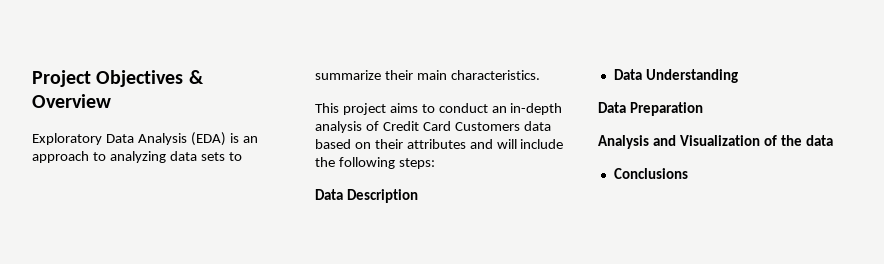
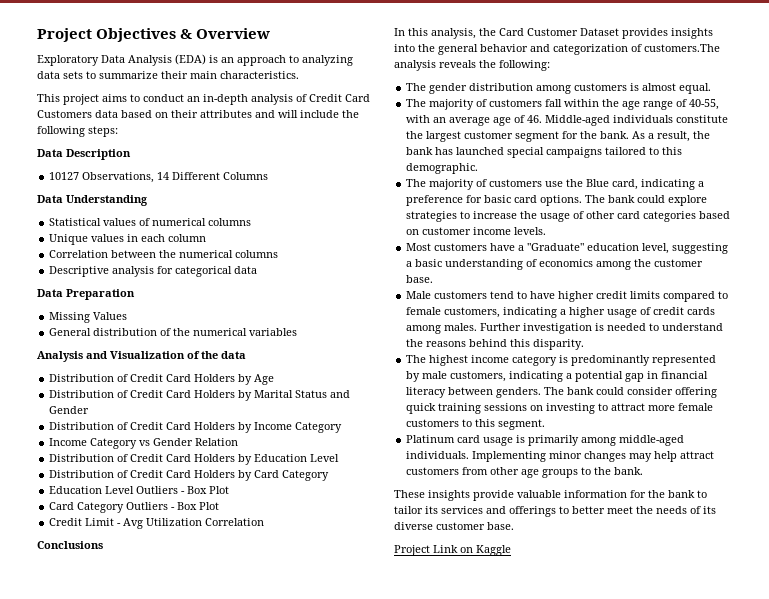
[613,69,738,83] [598,102,703,116] Data Understanding // Data Preparation -> [49,172,269,183] [37,195,148,206] [49,218,252,226] [49,234,207,245] [49,250,279,258] [49,266,258,277] [37,289,135,300] [49,312,128,323] [49,328,298,336] 10127 Observations, 14 Different Columns // Data Understanding // Statistical values of numerical columns // Unique values in each column // Correlation between the numerical columns // Descriptive analysis for categorical data // Data Preparation // Missing Values // General distribution of the numerical variables
[613,168,688,179] Conclusions -> [49,374,275,385] [49,390,351,401] [49,406,90,414] [49,422,343,433] [49,438,239,449] [49,454,340,465] [49,470,330,481] [49,486,230,494] [49,502,220,513] [49,518,265,529] [37,541,103,549] [394,28,713,39] [394,44,720,55] [394,60,550,71] [406,83,712,94] [406,99,720,110] [406,115,729,126] [406,131,711,142] [406,147,683,158] [406,163,479,174] [406,179,705,190] [406,195,708,206] [406,211,731,222] [406,227,547,235] [406,243,729,254] [406,259,704,270] [406,275,434,283] [406,291,729,302] [406,307,716,318] [406,323,724,334] [406,339,585,350] [406,355,717,366] [406,371,709,382] [406,387,718,398] [406,403,714,414] [406,419,546,430] [406,435,685,446] [406,451,715,462] [406,467,644,478] [394,490,707,501] [394,506,716,517] [394,522,514,530] [394,545,511,556] Distribution of Credit Card Holders by Age // Distribution of Credit Card Holders by Marital Status and Gender // Distribution of Credit Card Holders by Income Category // Income Category vs Gender Relation // Distribution of Credit Card Holders by Education Level // Distribution of Credit Card Holders by Card Category // Education Level Outliers - Box Plot // Card Category Outliers - Box Plot // Credit Limit - Avg Utilization Correlation // Conclusions // In this analysis, the Card Customer Dataset provides insights into the general behavior and categorization of customers.The analysis reveals the following: // The gender distribution among customers is almost equal. // The majority of customers fall within the age range of 40-55, with an average age of 46. Middle-aged individuals constitute the largest customer segment for the bank. As a result, the bank has launched special campaigns tailored to this demographic. // The majority of customers use the Blue card, indicating a preference for basic card options. The bank could explore strategies to increase the usage of other card categories based on customer income levels. // Most customers have a "Graduate" education level, suggesting a basic understanding of economics among the customer base. // Male customers tend to have higher credit limits compared to female customers, indicating a higher usage of credit cards among males. Further investigation is needed to understand the reasons behind this disparity. // The highest income category is predominantly represented by male customers, indicating a potential gap in financial literacy between genders. The bank could consider offering quick training sessions on investing to attract more female customers to this segment. // Platinum card usage is primarily among middle-aged individuals. Implementing minor changes may help attract customers from other age groups to the bank. // These insights provide valuable information for the bank to tailor its services and offerings to better meet the needs of its diverse customer base. // Project Link on Kaggle

